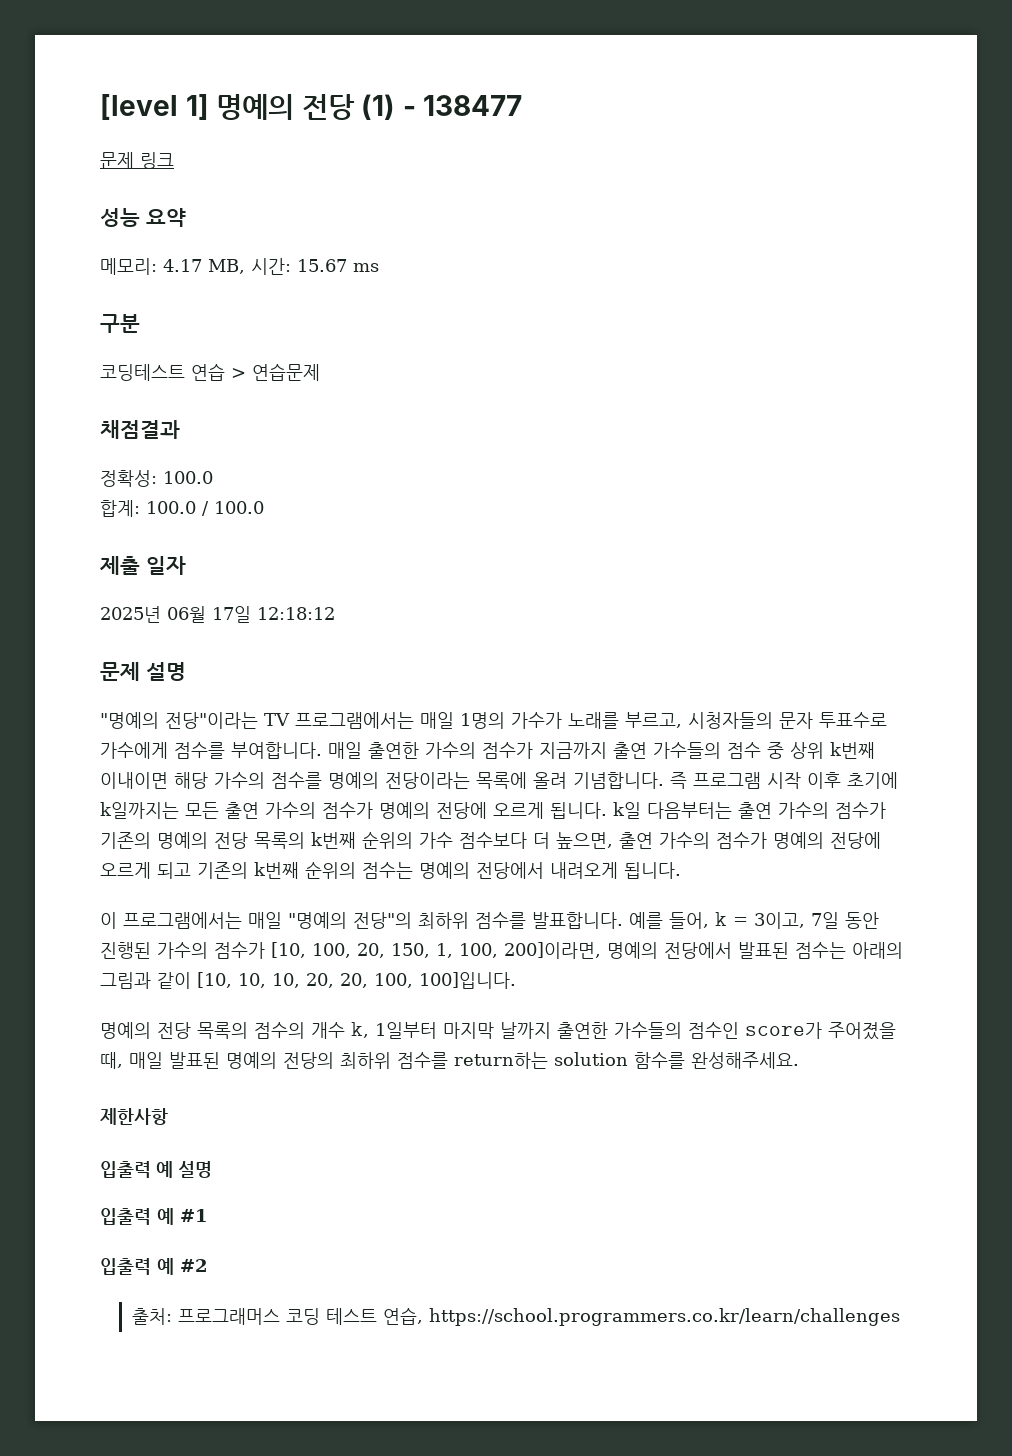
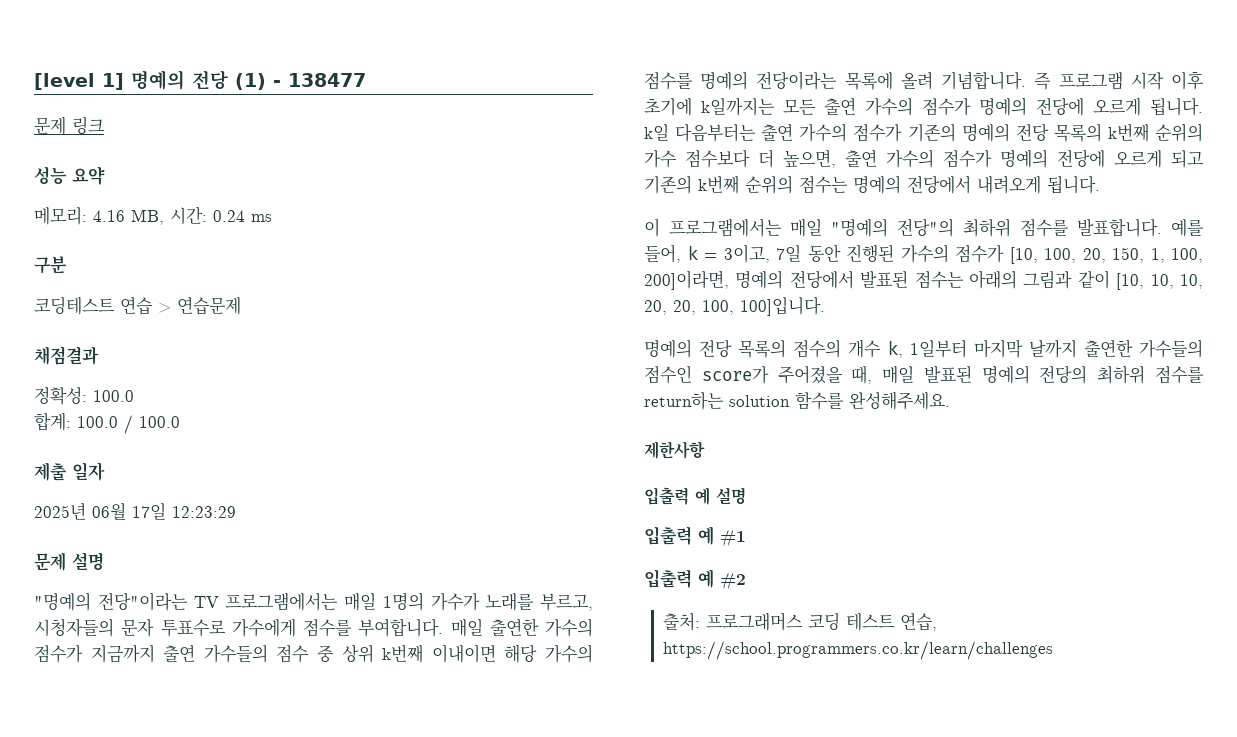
[163,259,202,272] 4.17 -> [93,210,125,222] 4.16
[297,259,347,272] 15.67 -> [213,210,245,222] 0.24
[257,607,335,620] 12:18:12 -> [172,506,236,518] 12:23:29

